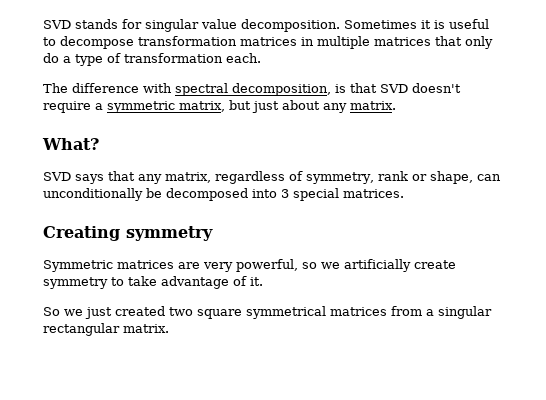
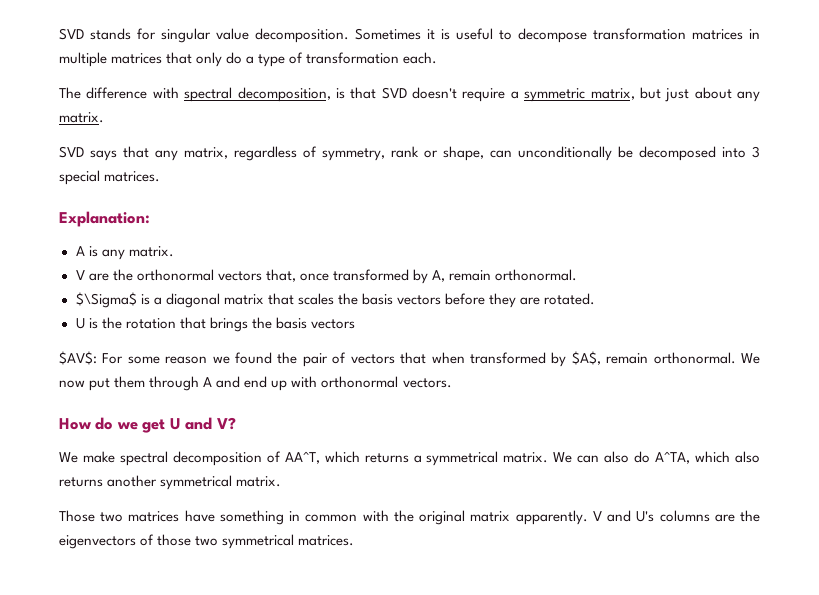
[42,138,99,150] // What? -> (104, 117) none
[43,226,213,241] [43,259,456,272] [43,276,263,289] [43,306,492,319] [43,323,169,336] Creating symmetry // Symmetric matrices are very powerful, so we artificially create symmetry to take advantage of it. // So we just created two square symmetrical matrices from a singular rectangular matrix. -> [59,211,150,227] [75,246,174,260] [75,269,578,284] [75,292,596,308] [75,317,355,332] [59,351,760,367] [59,376,452,391] [59,417,236,433] [59,451,761,466] [59,475,282,490] [59,510,761,525] [59,534,355,549] Explanation: // A is any matrix. // V are the orthonormal vectors that, once transformed by A, remain orthonormal. // $\Sigma$ is a diagonal matrix that scales the basis vectors before they are rotated. // U is the rotation that brings the basis vectors // $AV$: For some reason we found the pair of vectors that when transformed by $A$, remain orthonormal. We now put them through A and end up with orthonormal vectors. // How do we get U and V? // We make spectral decomposition of AA^T, which returns a symmetrical matrix. We can also do A^TA, which also returns another symmetrical matrix. // Those two matrices have something in common with the original matrix apparently. V and U's columns are the eigenvectors of those two symmetrical matrices.

